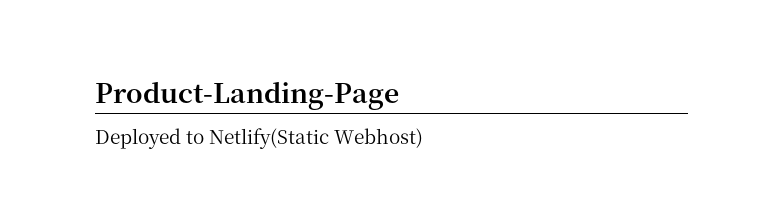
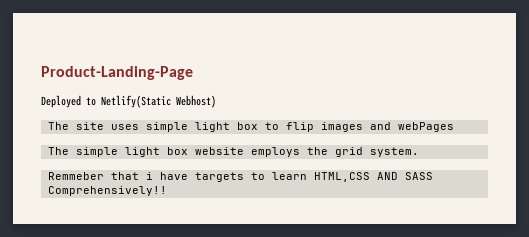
(424, 138) none -> [47,122,454,132] [47,147,419,157] [47,172,433,182] [47,186,167,196] // The site uses simple light box to flip images and webPages // The simple light box website employs the grid system. // Remmeber that i have targets to learn HTML,CSS AND SASS Comprehensively!!

